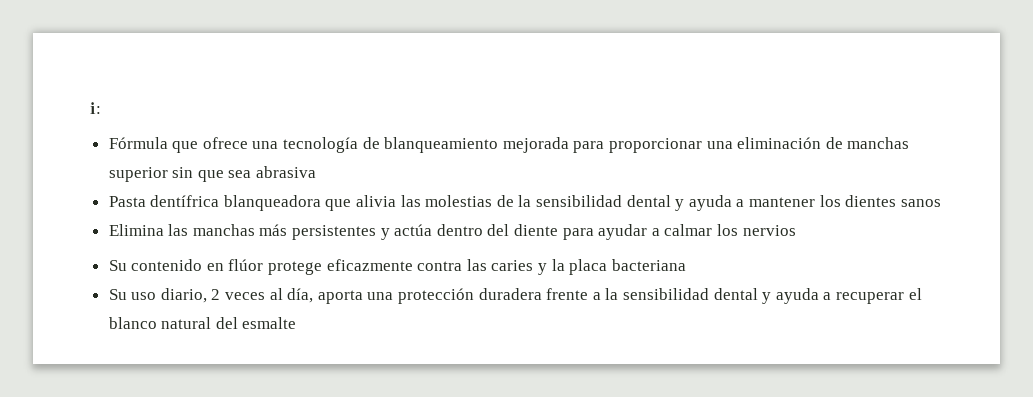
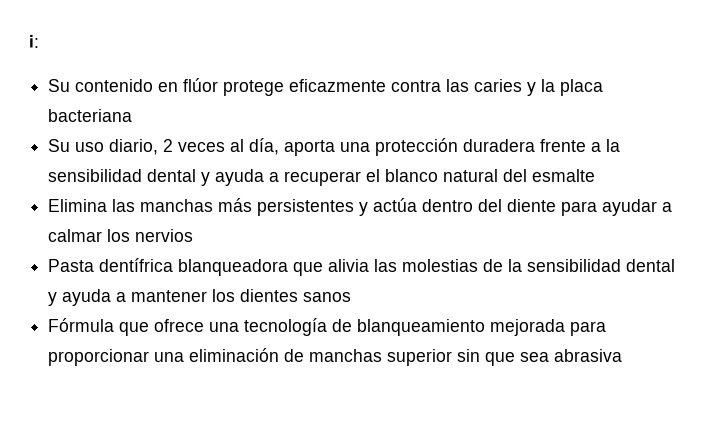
[108,137,910,153] [108,166,317,182] [108,195,941,211] [108,224,796,240] // Fórmula que ofrece una tecnología de blanqueamiento mejorada para proporcionar una eliminación de manchas superior sin que sea abrasiva // Pasta dentífrica blanqueadora que alivia las molestias de la sensibilidad dental y ayuda a mantener los dientes sanos // Elimina las manchas más persistentes y actúa dentro del diente para ayudar a calmar los nervios -> (39, 41) none
(297, 323) none -> [48,198,673,216] [48,229,194,242] [48,258,676,276] [48,289,352,306] [48,318,607,336] [48,348,623,366] // Elimina las manchas más persistentes y actúa dentro del diente para ayudar a calmar los nervios // Pasta dentífrica blanqueadora que alivia las molestias de la sensibilidad dental y ayuda a mantener los dientes sanos // Fórmula que ofrece una tecnología de blanqueamiento mejorada para proporcionar una eliminación de manchas superior sin que sea abrasiva

